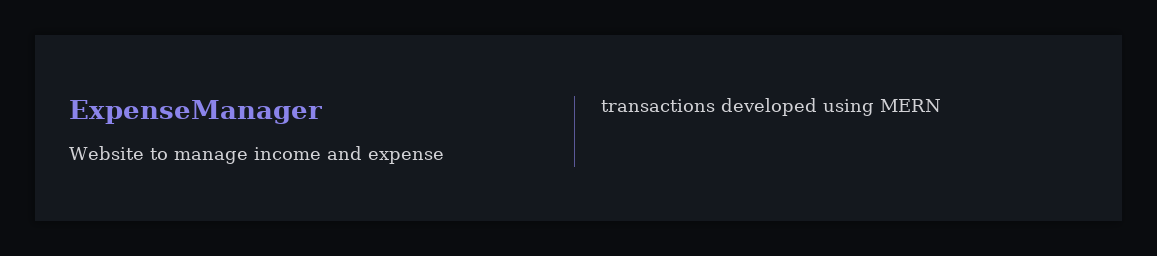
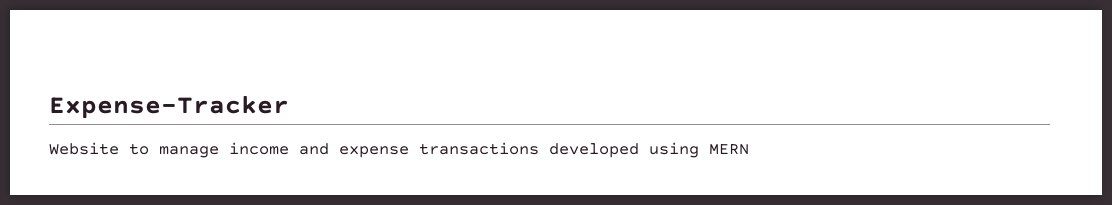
[69,100,322,124] ExpenseManager -> [49,96,289,119] Expense-Tracker

